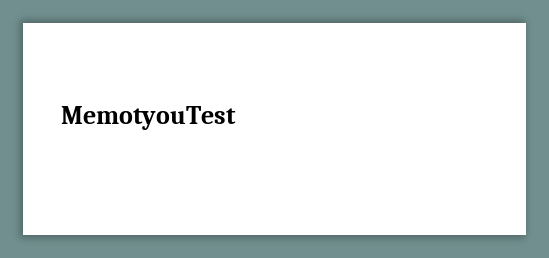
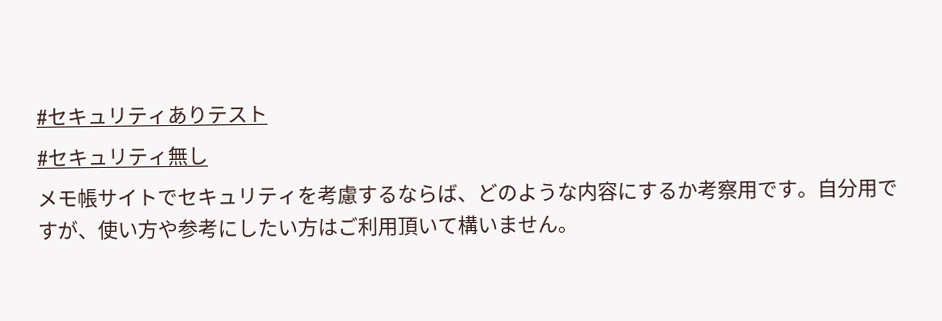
[61,106,236,130] MemotyouTest -> [36,105,268,126] [36,145,209,167] [37,177,898,209] [37,214,578,241] #セキュリティありテスト // #セキュリティ無し // メモ帳サイトでセキュリティを考慮するならば、どのような内容にするか考察用です。自分用ですが、使い方や参考にしたい方はご利用頂いて構いません。

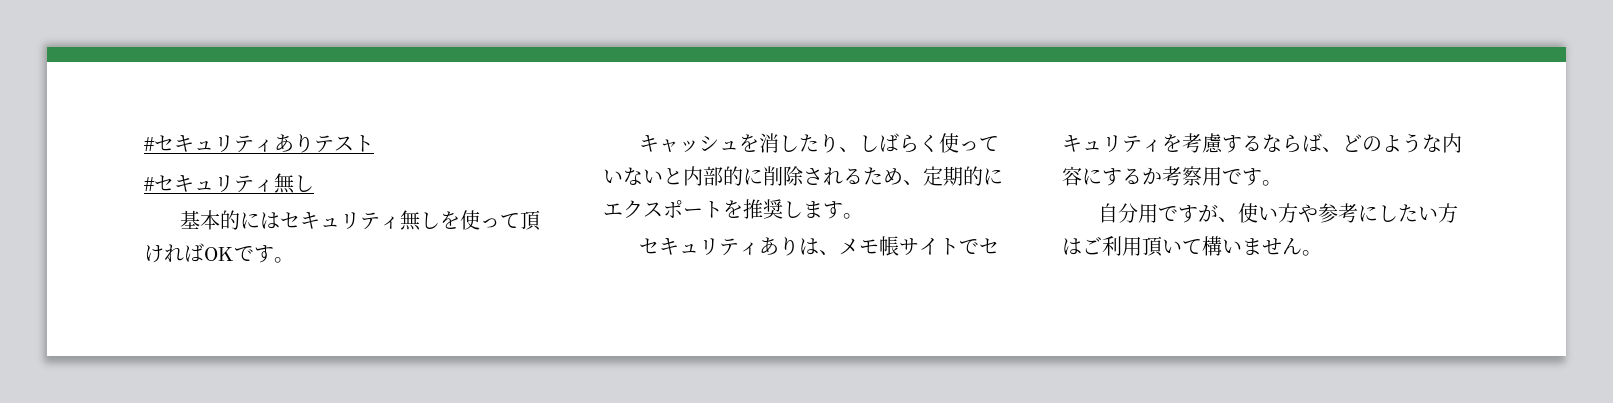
(209, 155) none -> [179,210,540,231] [144,243,294,263] [638,133,999,153] [603,166,1003,186] [603,199,863,219] [638,237,839,256] 基本的にはセキュリティ無しを使って頂ければOKです。 // キャッシュを消したり、しばらく使っていないと内部的に削除されるため、定期的にエクスポートを推奨します。 // セキュリティありは、
(818, 194) none -> (1282, 183) //

